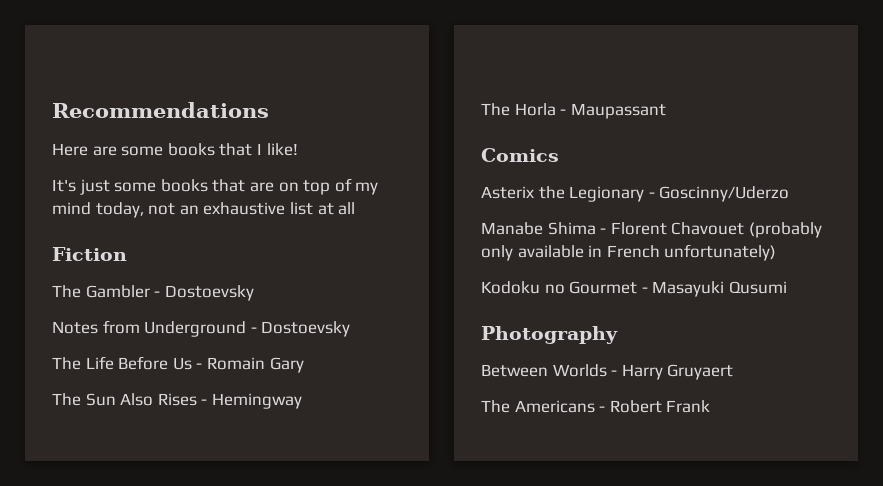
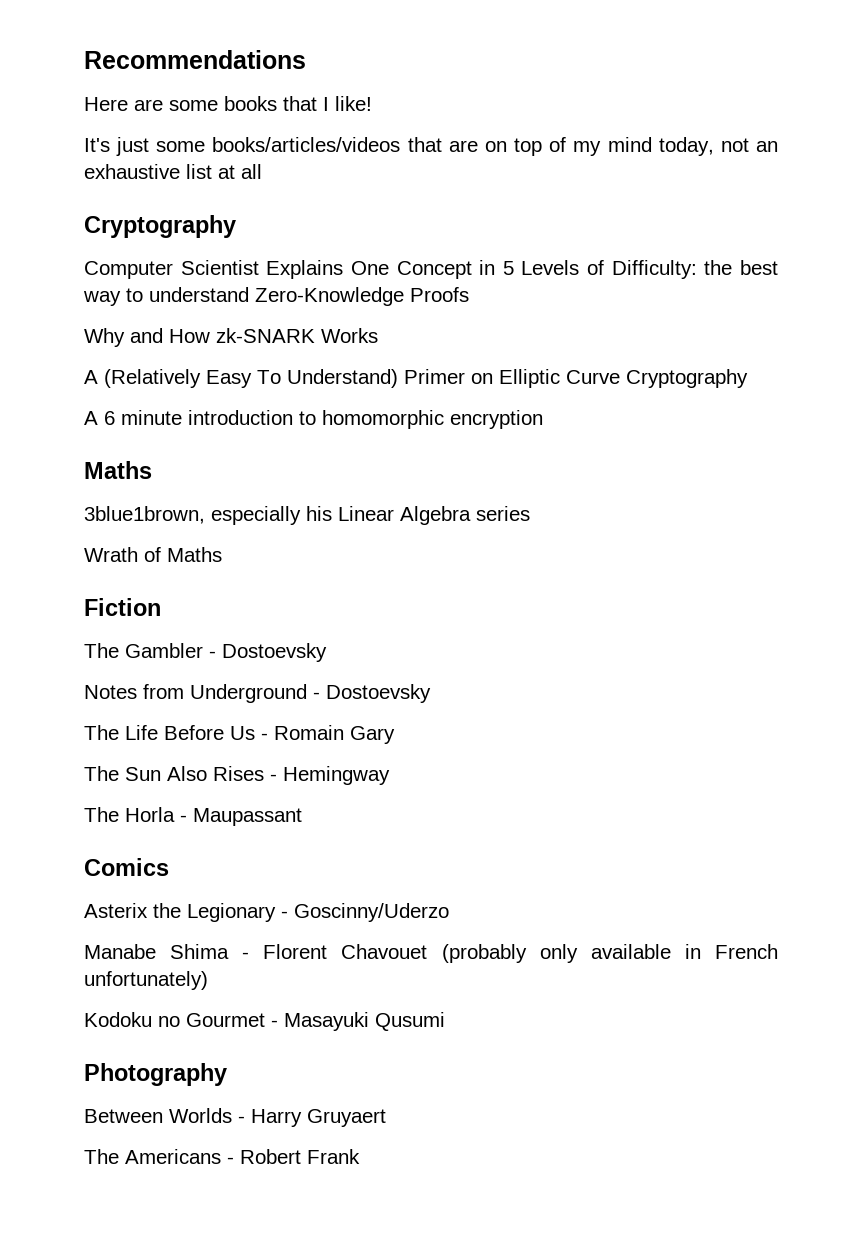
[160,179,208,192] books -> [212,137,401,152] books/articles/videos
(356, 208) none -> [84,215,236,238] [84,260,778,279] [83,287,469,306] [84,328,378,347] [84,369,748,388] [84,410,543,429] [84,461,152,479] [84,506,530,525] [84,547,222,562] // Cryptography // Computer Scientist Explains One Concept in 5 Levels of Difficulty: the best way to understand Zero-Knowledge Proofs // Why and How zk-SNARK Works // A (Relatively Easy To Understand) Primer on Elliptic Curve Cryptography // A 6 minute introduction to homomorphic encryption // Maths // 3blue1brown, especially his Linear Algebra series // Wrath of Maths

